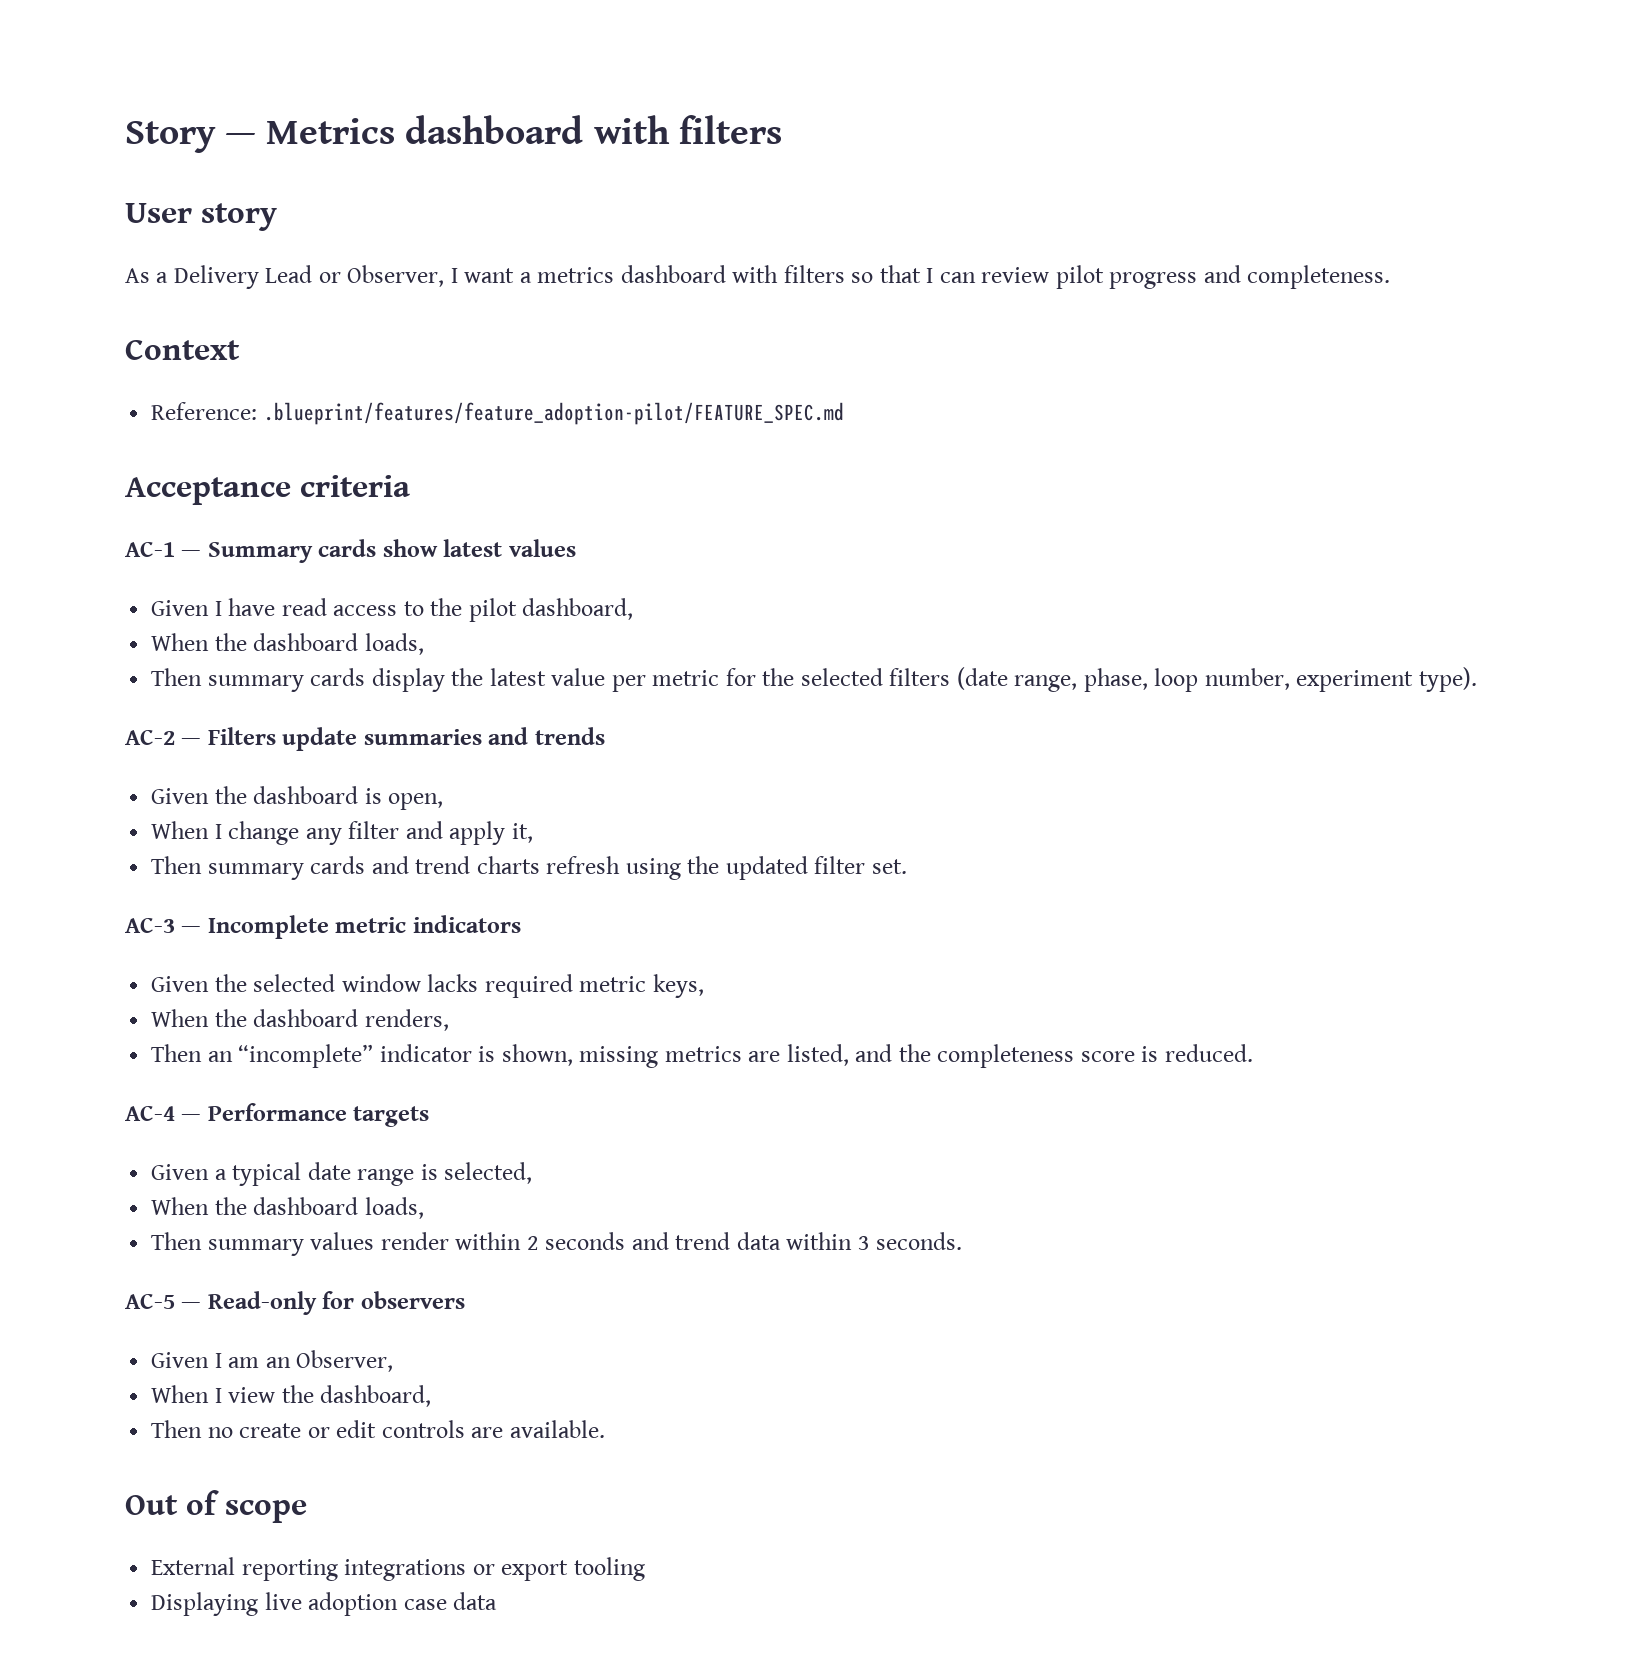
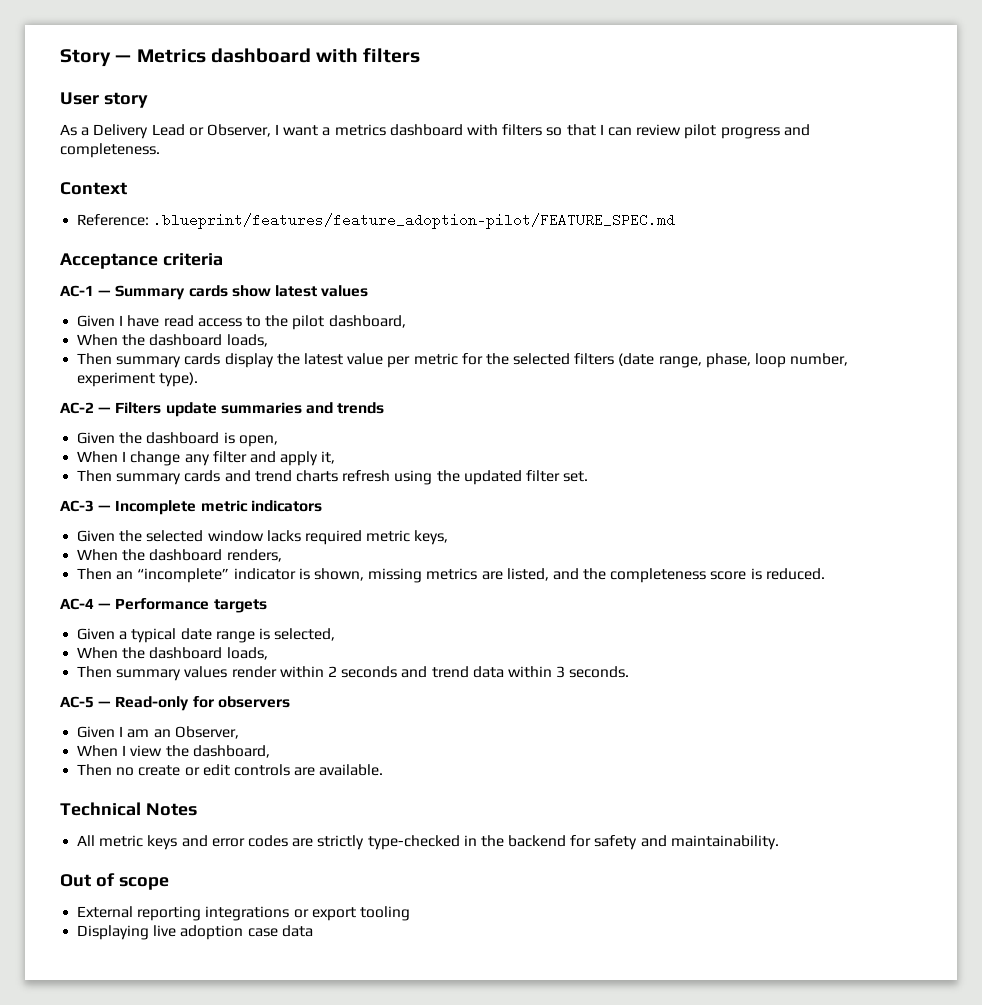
(605, 1429) none -> [60,802,197,816] [77,835,779,850] // Technical Notes // All metric keys and error codes are strictly type-checked in the backend for safety and maintainability.

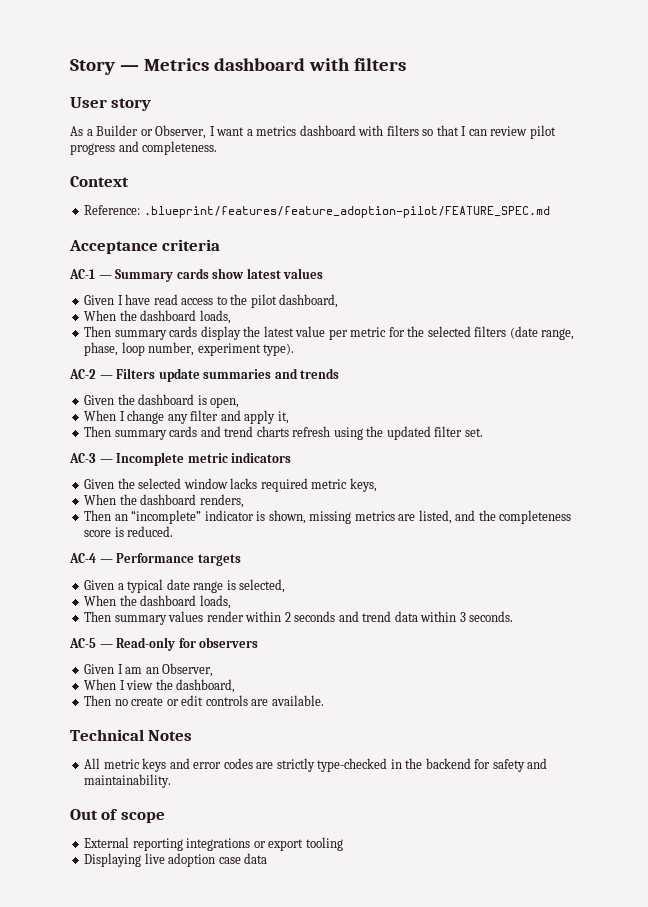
[93,124,185,139] Delivery Lead -> [96,125,139,136] Builder

